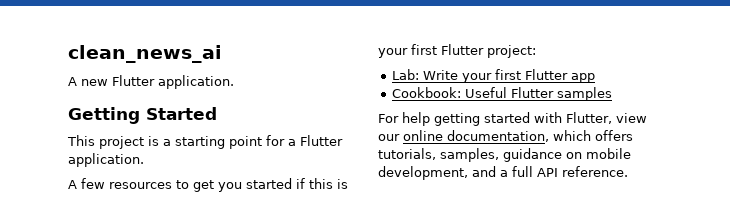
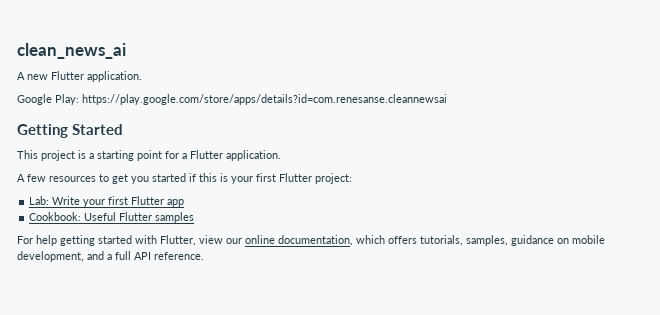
(234, 82) none -> [17,94,447,105] // Google Play: https://play.google.com/store/apps/details?id=com.renesanse.cleannewsai

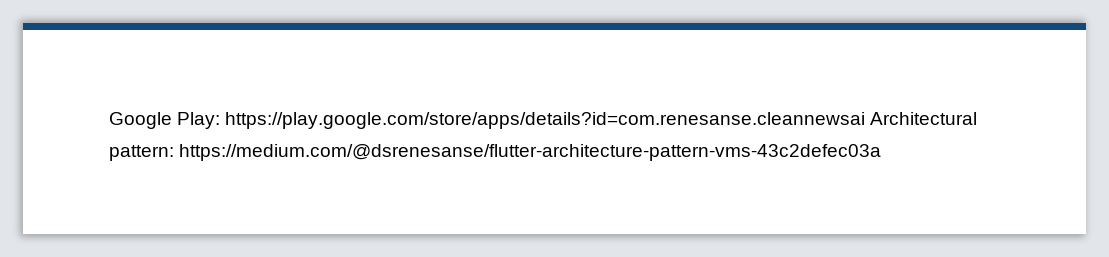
[17,43,126,59] [17,71,142,82] [17,94,447,105] [17,124,124,138] [17,150,281,161] [17,173,352,184] [29,196,185,207] [29,212,195,223] [17,235,605,246] [17,251,204,262] clean_news_ai // A new Flutter application. // Google Play: https://play.google.com/store/apps/details?id=com.renesanse.cleannewsai // Getting Started // This project is a starting point for a Flutter application. // A few resources to get you started if this is your first Flutter project: // Lab: Write your first Flutter app // Cookbook: Useful Flutter samples // For help getting started with Flutter, view our online documentation, which offers tutorials, samples, guidance on mobile development, and a full API reference. -> [109,112,978,129] [109,144,882,161] Google Play: https://play.google.com/store/apps/details?id=com.renesanse.cleannewsai Architectural pattern: https://medium.com/@dsrenesanse/flutter-architecture-pattern-vms-43c2defec03a

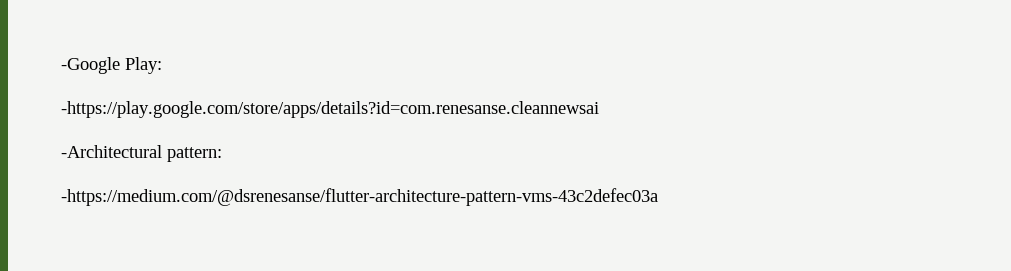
[109,112,172,129] Google -> [61,57,120,74] -Google
[225,112,978,129] https://play.google.com/store/apps/details?id=com.renesanse.cleannewsai Architectural -> [61,101,599,118] [61,145,162,158] // -https://play.google.com/store/apps/details?id=com.renesanse.cleannewsai // -Architectural
[179,144,882,161] https://medium.com/@dsrenesanse/flutter-architecture-pattern-vms-43c2defec03a -> [61,188,658,206] // -https://medium.com/@dsrenesanse/flutter-architecture-pattern-vms-43c2defec03a

